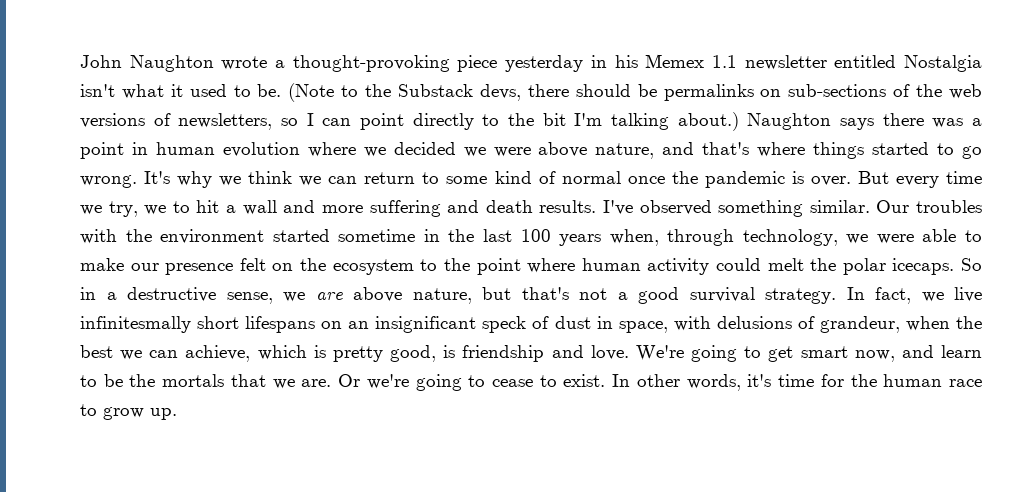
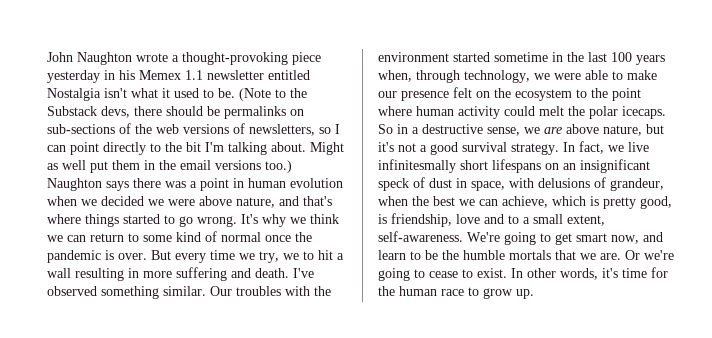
[677,112,739,131] about.) -> [271,142,344,155] [47,160,292,173] about. Might as well put them in the email versions too.)
[307,142,356,157] where -> [47,196,77,206] when
[283,200,316,213] and -> [75,268,139,281] resulting in
[485,200,597,213] death results. -> [255,268,289,278] death.
[521,287,569,300] that's -> [378,142,394,152] it's
[462,345,629,362] friendship and love. -> [391,213,605,227] [378,231,463,242] friendship, love and to a small extent, self-awareness.
(156, 380) none -> [463,250,505,260] humble

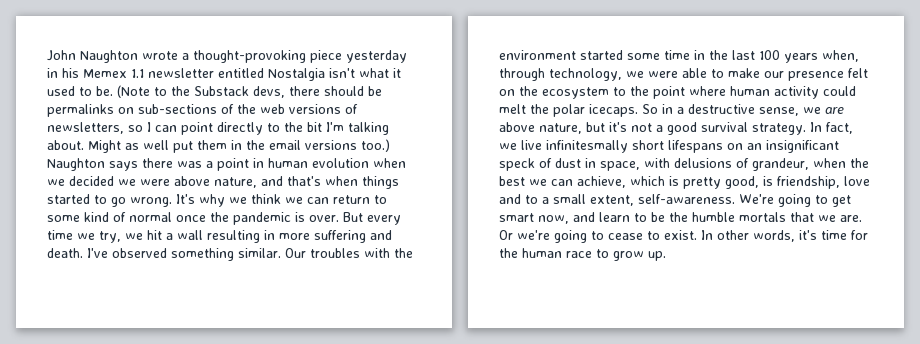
[47,214,81,224] where -> [325,176,358,186] when
[303,251,314,260] to -> (143, 236) none
[494,52,548,62] sometime -> [627,50,690,60] some time

